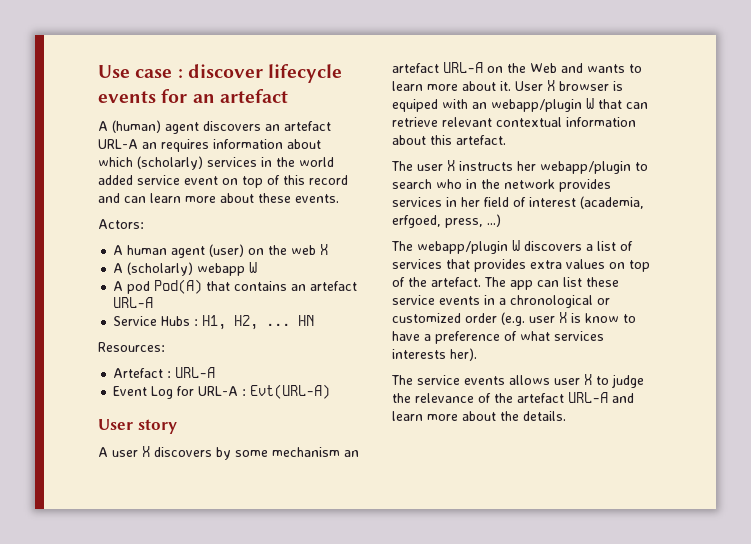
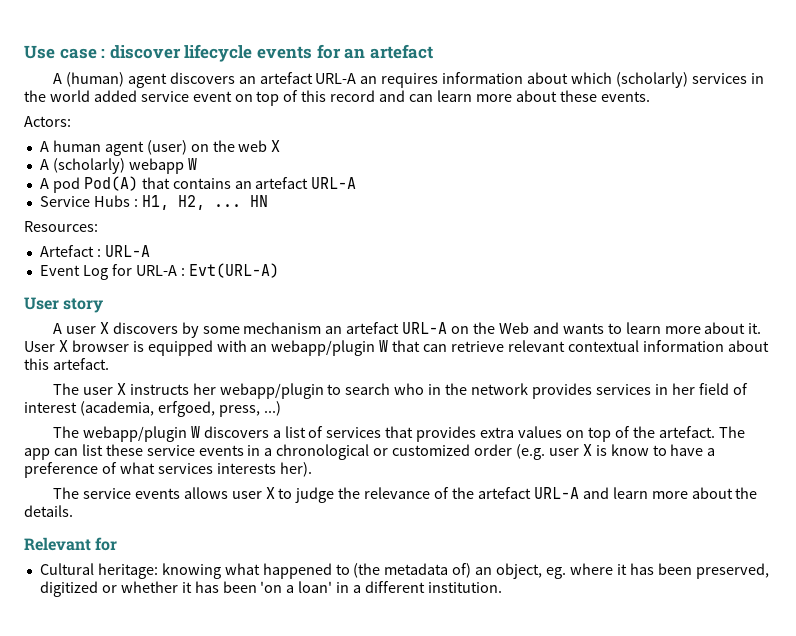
[392,99,438,112] equiped -> [147,340,213,356] equipped
(566, 416) none -> [24,537,118,551] [39,563,769,579] [39,581,502,597] // Relevant for // Cultural heritage: knowing what happened to (the metadata of) an object, eg. where it has been preserved, digitized or whether it has been 'on a loan' in a different institution.

